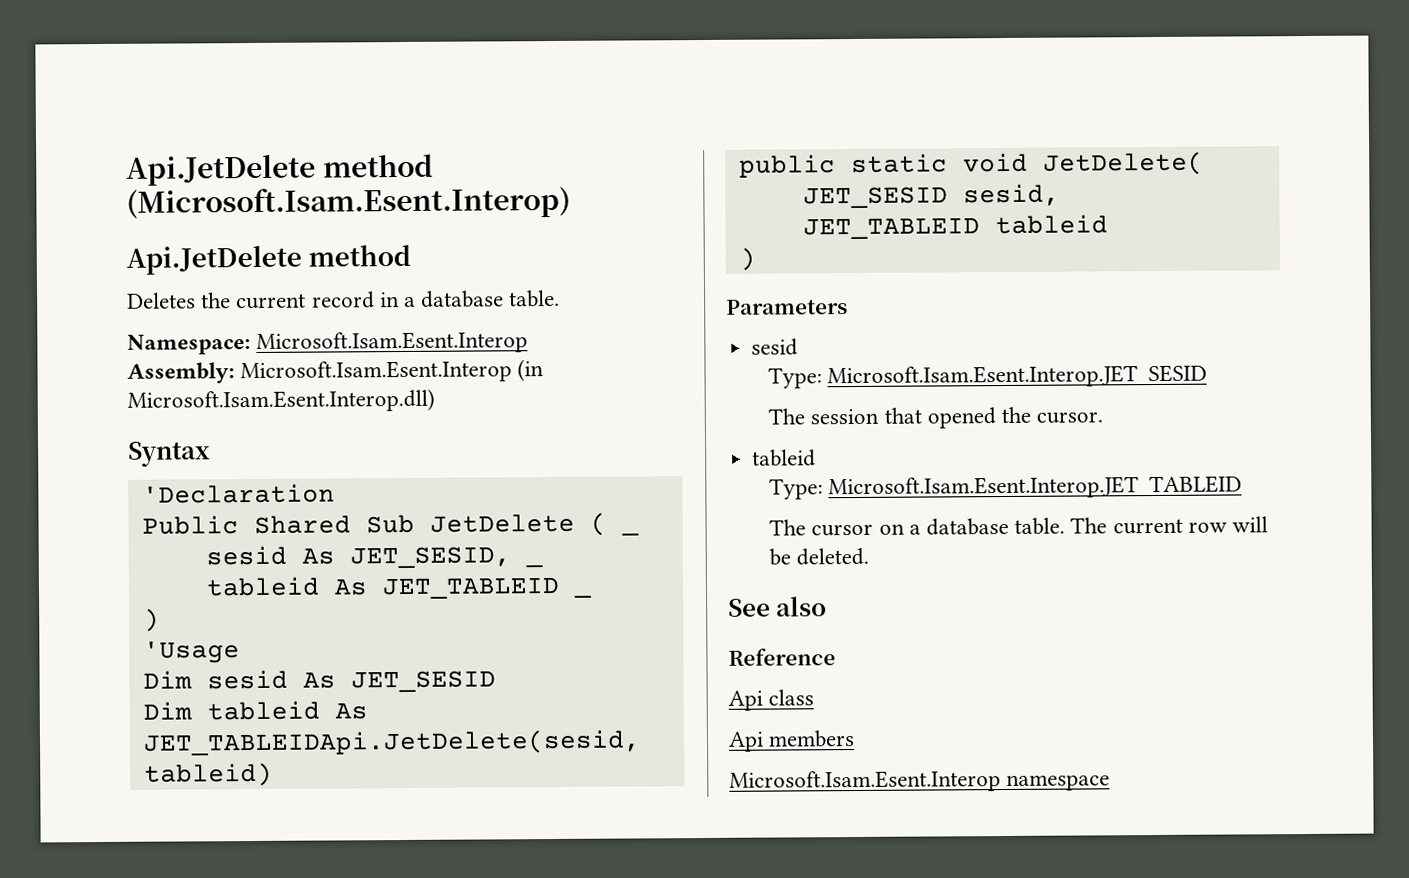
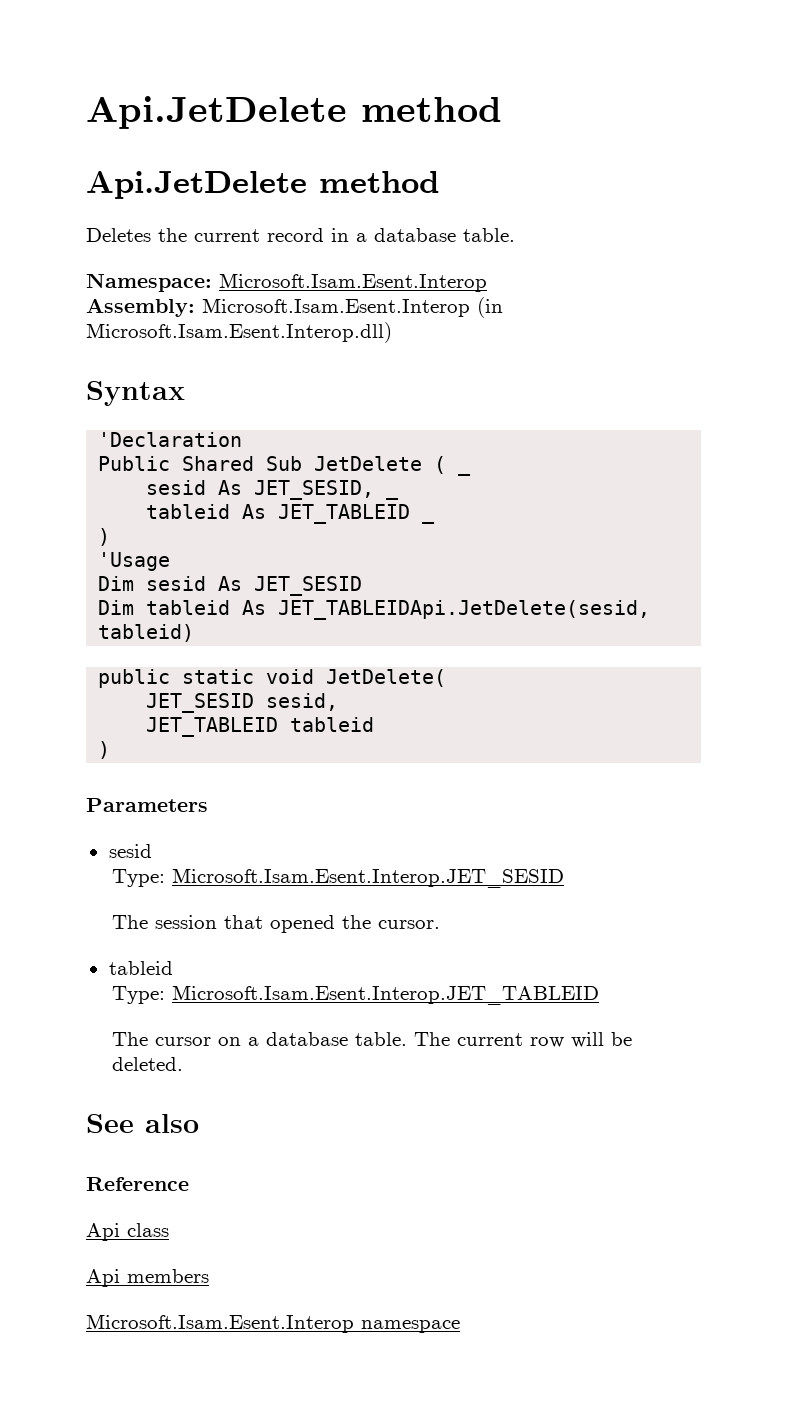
[126,153,433,186] [126,186,571,220] Api.JetDelete method (Microsoft.Isam.Esent.Interop) -> [86,96,502,129] Api.JetDelete method

